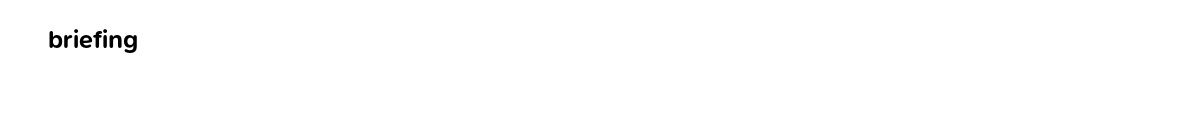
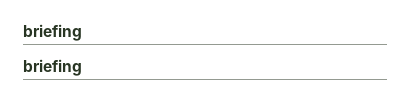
[48,29,138,53] briefing -> [23,24,82,41] [23,59,82,76] briefing // briefing

